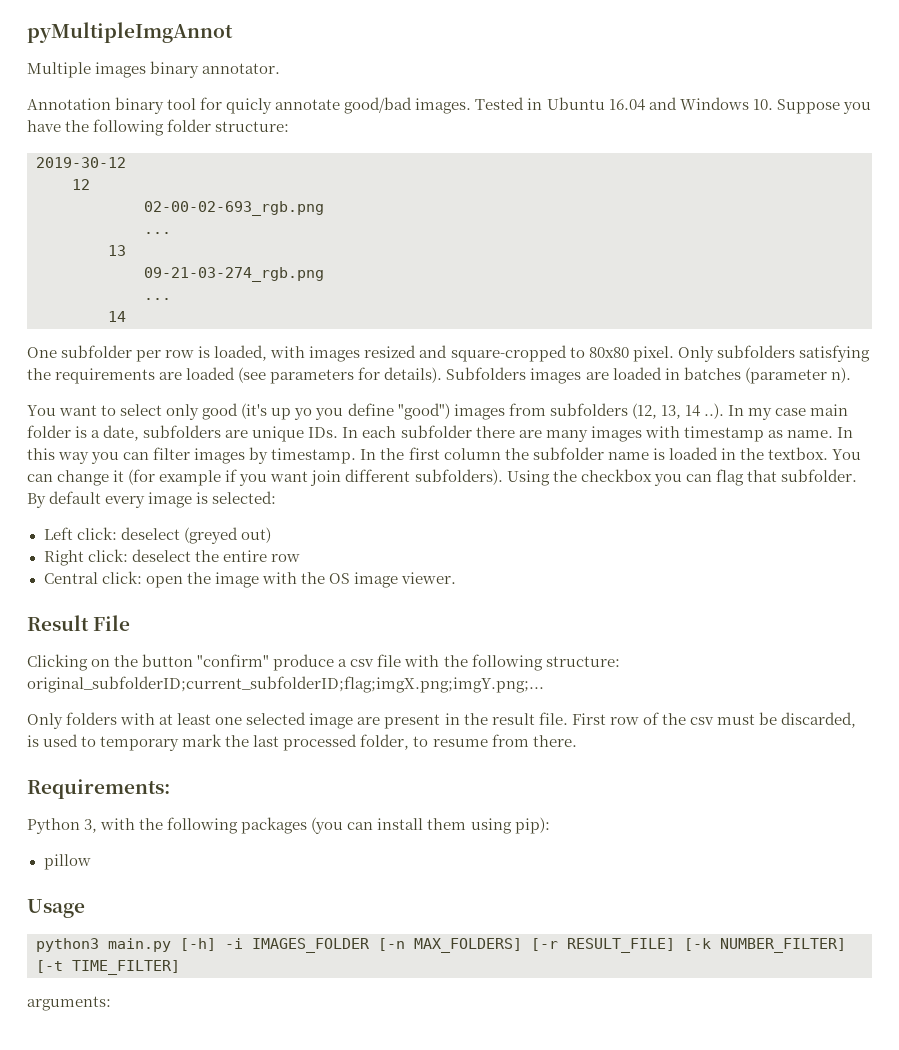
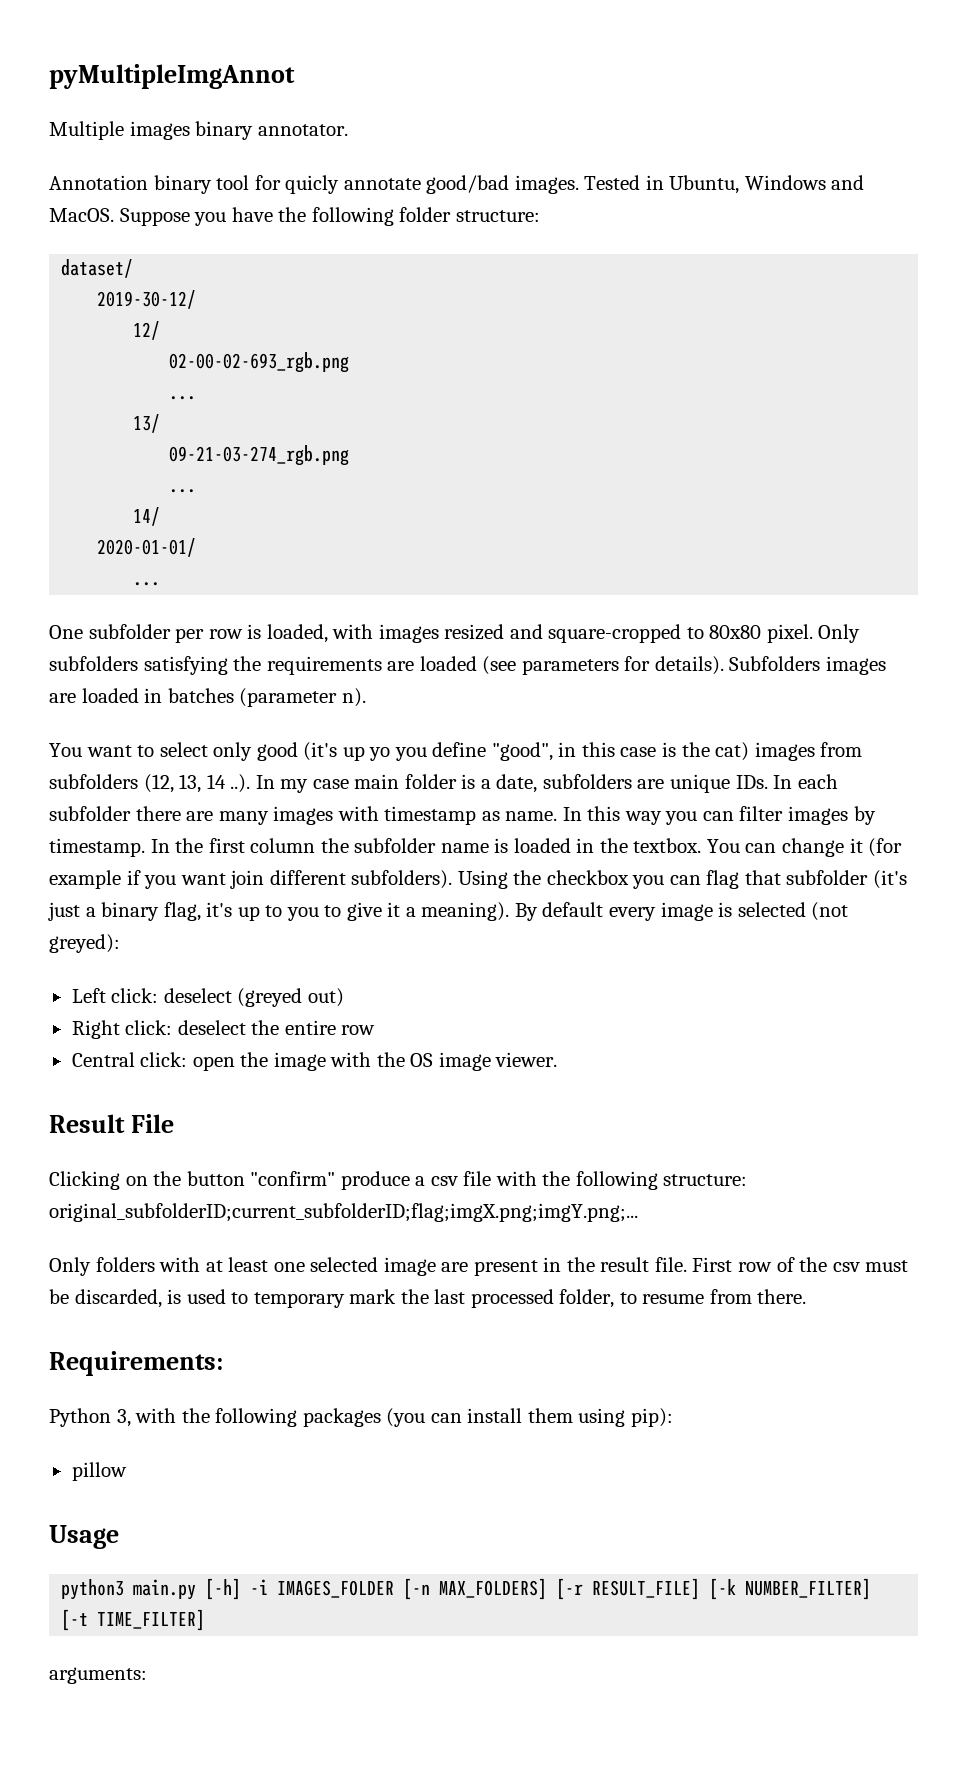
[546,97,773,111] Ubuntu 16.04 and Windows 10. -> [669,175,865,194] [49,208,114,222] Ubuntu, Windows and MacOS.
[36,157,126,168] [72,179,90,190] 2019-30-12 // 12 -> [61,259,134,278] [97,290,197,309] [133,321,161,340] dataset/ // 2019-30-12/ // 12/
[108,245,126,256] 13 -> [133,414,161,433] 13/
[108,311,126,322] 14 -> [133,507,161,526] [97,538,197,557] [133,582,161,586] 14/ // 2020-01-01/ // ...
[397,403,450,420] "good") -> [491,742,750,761] "good", in this case is the cat)
[780,469,857,482] subfolder. -> [786,870,908,889] [48,902,510,921] subfolder (it's just a binary flag, it's up to you to give it a meaning).
[212,491,277,504] selected: -> [737,902,849,921] [49,934,120,953] selected (not greyed):

